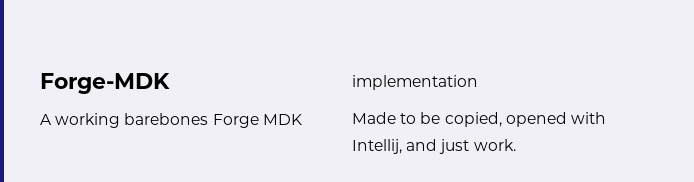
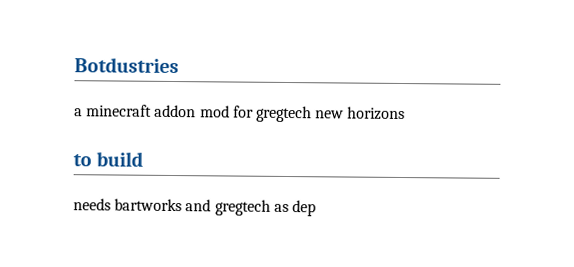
[40,73,170,94] [40,113,302,128] [352,75,478,90] [352,112,606,127] [352,139,516,154] Forge-MDK // A working barebones Forge MDK implementation // Made to be copied, opened with Intellij, and just work. -> [74,57,179,74] [74,104,406,123] [73,151,144,167] [73,198,316,217] Botdustries // a minecraft addon mod for gregtech new horizons // to build // needs bartworks and gregtech as dep

